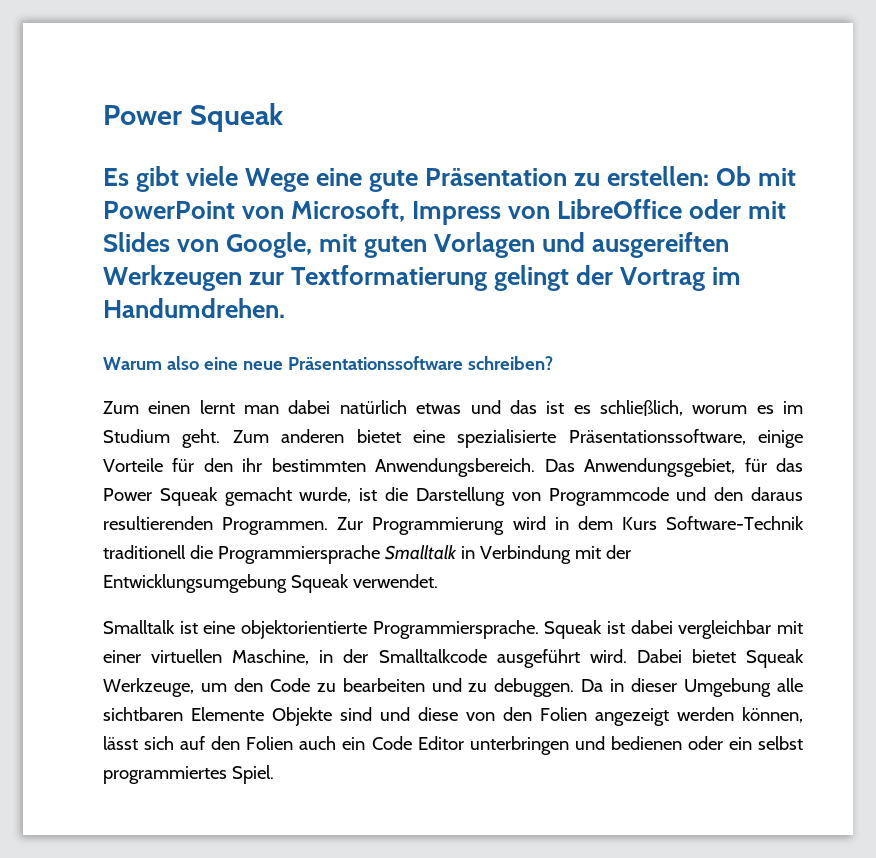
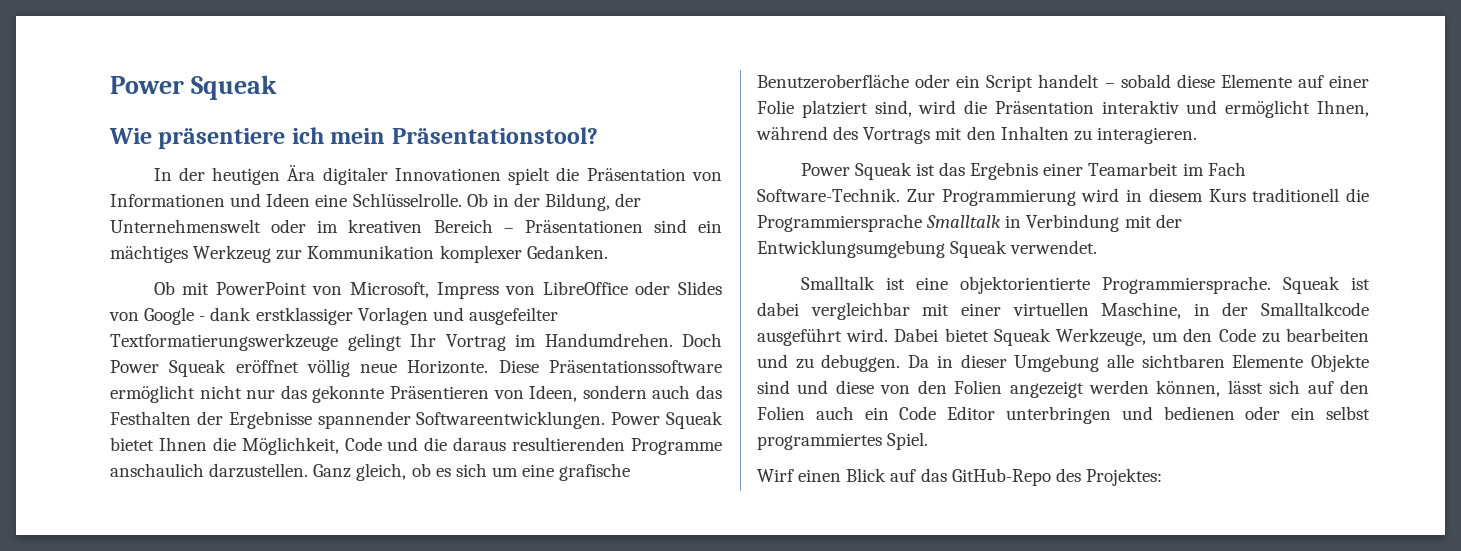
[103,166,710,192] Es gibt viele Wege eine gute Präsentation zu erstellen: -> [109,127,598,149] [153,165,722,185] [110,193,642,211] [110,219,722,233] [110,245,608,263] Wie präsentiere ich mein Präsentationstool? // In der heutigen Ära digitaler Innovationen spielt die Präsentation von Informationen und Ideen eine Schlüsselrolle. Ob in der Bildung, der Unternehmenswelt oder im kreativen Bereich – Präsentationen sind ein mächtiges Werkzeug zur Kommunikation komplexer Gedanken. //
[748,201,787,219] mit -> (671, 288) none
[226,232,730,258] [103,265,742,291] [103,298,285,318] [103,356,553,370] [103,400,804,416] [103,429,803,448] [103,458,803,477] [103,487,804,506] [103,516,329,535] Google, mit guten Vorlagen und ausgereiften Werkzeugen zur Textformatierung gelingt der Vortrag im Handumdrehen. // Warum also eine neue Präsentationssoftware schreiben? // Zum einen lernt man dabei natürlich etwas und das ist es schließlich, worum es im Studium geht. Zum anderen bietet eine spezialisierte Präsentationssoftware, einige Vorteile für den ihr bestimmten Anwendungsbereich. Das Anwendungsgebiet, für das Power Squeak gemacht wurde, ist die Darstellung von Programmcode und den daraus resultierenden Programmen. -> [144,307,558,325] [110,333,722,351] [110,359,722,377] [110,385,723,403] [110,411,723,429] [110,437,723,455] [110,463,631,481] [757,74,1369,92] [757,100,1369,118] [756,126,1197,144] [800,162,1246,180] [757,188,900,202] Google - dank erstklassiger Vorlagen und ausgefeilter Textformatierungswerkzeuge gelingt Ihr Vortrag im Handumdrehen. Doch Power Squeak eröffnet völlig neue Horizonte. Diese Präsentationssoftware ermöglicht nicht nur das gekonnte Präsentieren von Ideen, sondern auch das Festhalten der Ergebnisse spannender Softwareentwicklungen. Power Squeak bietet Ihnen die Möglichkeit, Code und die daraus resultierenden Programme anschaulich darzustellen. Ganz gleich, ob es sich um eine grafische Benutzeroberfläche oder ein Script handelt – sobald diese Elemente auf einer Folie platziert sind, wird die Präsentation interaktiv und ermöglicht Ihnen, während des Vortrags mit den Inhalten zu interagieren. // Power Squeak ist das Ergebnis einer Teamarbeit im Fach Software-Technik.
[577,516,805,530] dem Kurs Software-Technik -> [1148,188,1246,202] diesem Kurs
(274, 774) none -> [757,468,1162,486] // Wirf einen Blick auf das GitHub-Repo des Projektes:

